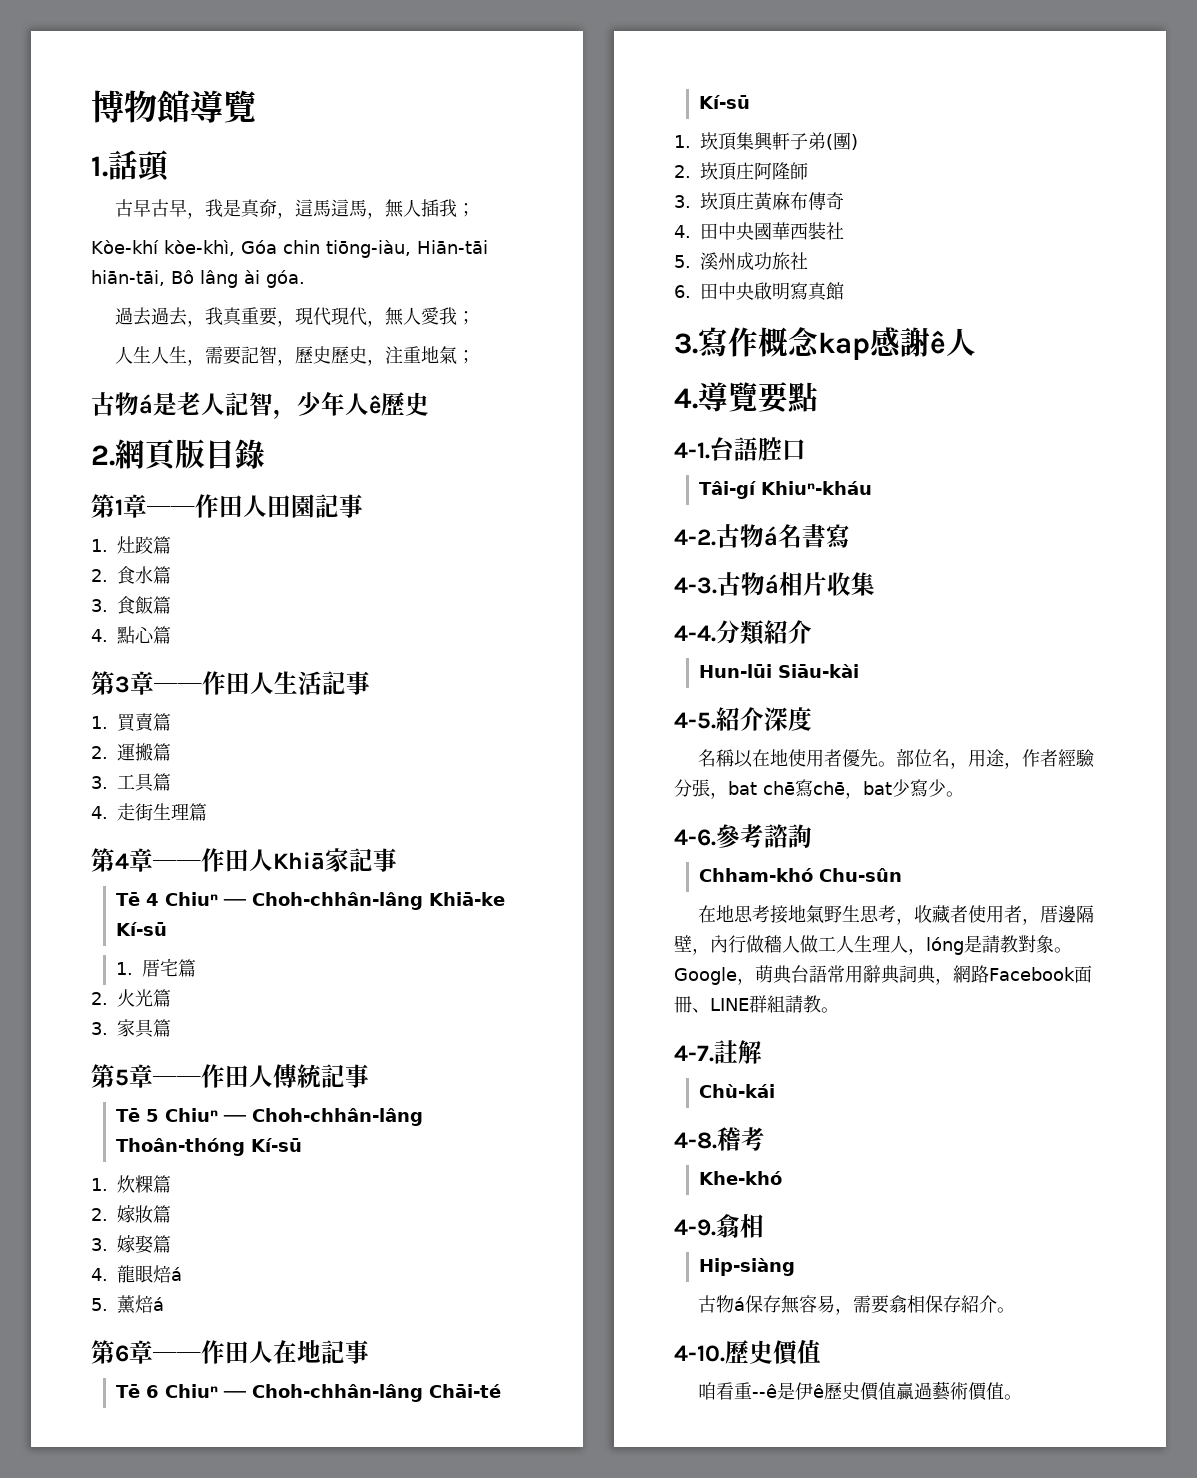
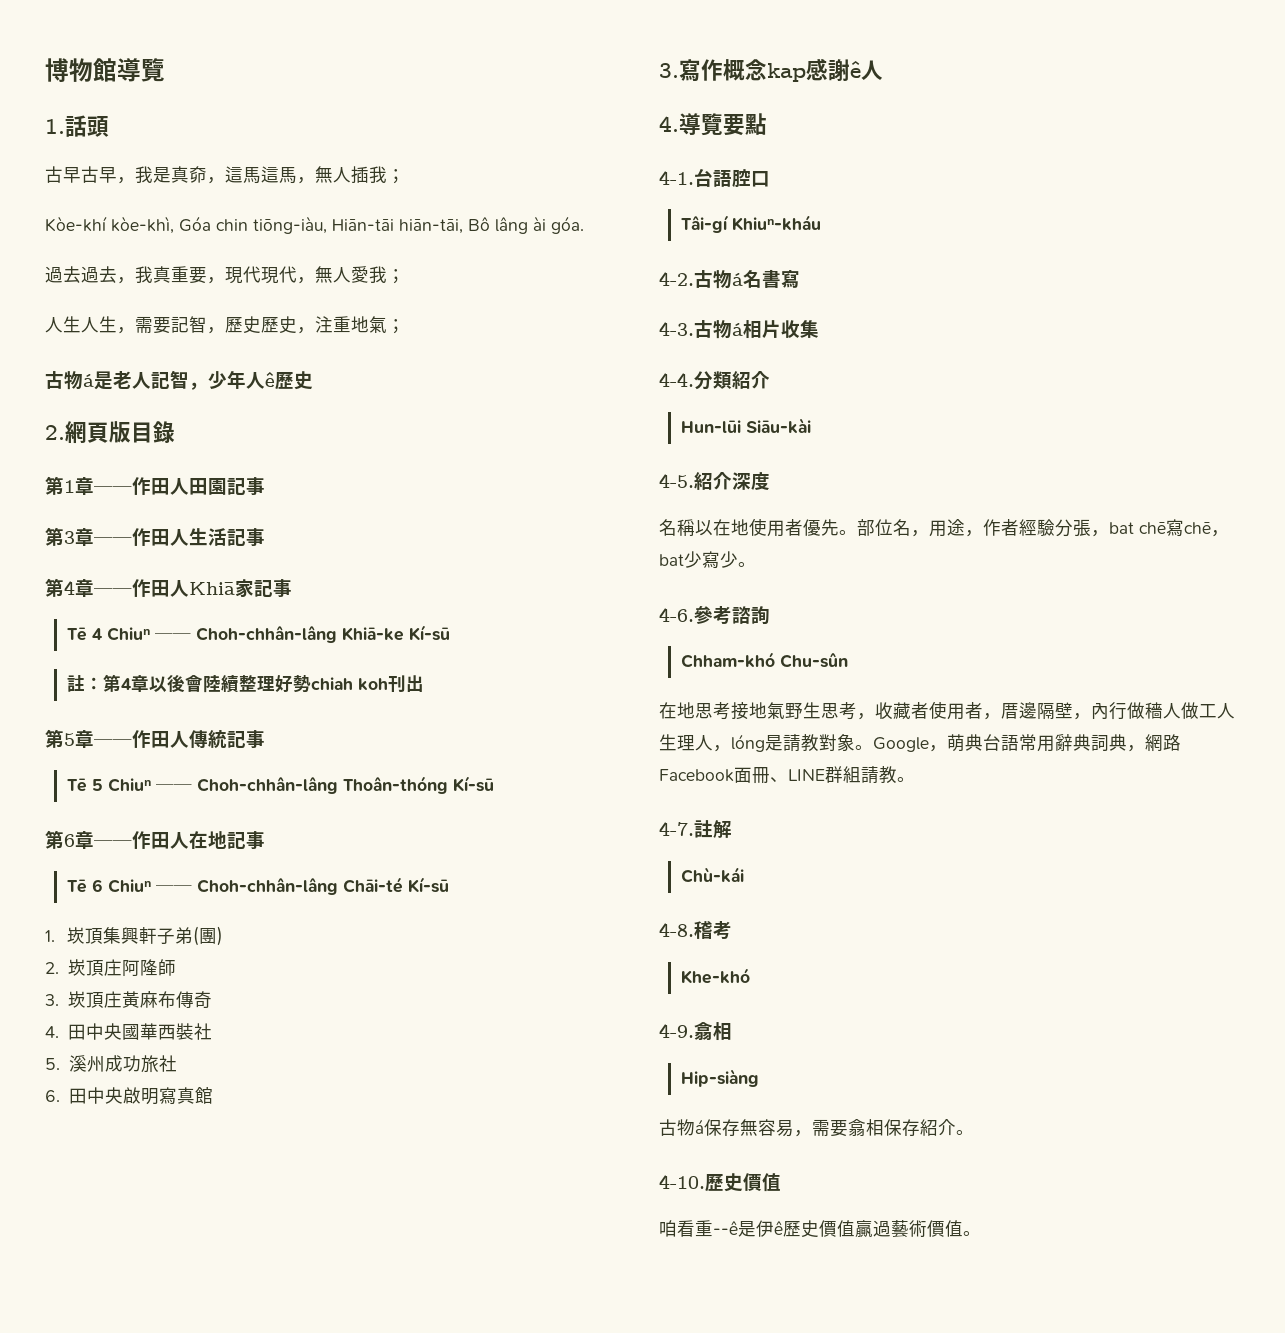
[91,536,171,554] [91,566,171,584] [91,596,171,614] [91,626,171,644] // 1.灶跤篇 // 2.食水篇 // 3.食飯篇 // 4.點心篇 -> (265, 486) none
[91,713,171,732] [91,743,171,761] [91,773,171,792] [91,803,207,821] // 1.買賣篇 // 2.運搬篇 // 3.工具篇 // 4.走街生理篇 -> (265, 537) none
[115,958,196,977] [91,989,171,1007] [91,1019,171,1038] 1.厝宅篇 // 2.火光篇 // 3.家具篇 -> [66,674,424,693] 註：第4章以後會陸續整理好勢chiah koh刊出
[91,1175,171,1193] [91,1205,171,1224] [91,1235,171,1254] [91,1265,182,1283] [91,1295,164,1314] // 1.炊粿篇 // 2.嫁妝篇 // 3.嫁娶篇 // 4.龍眼焙á // 5.薰焙á -> (494, 784) none

